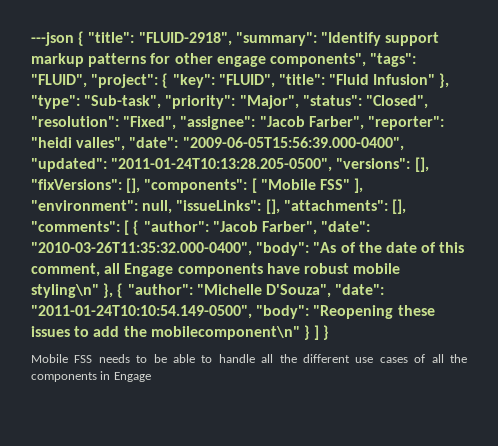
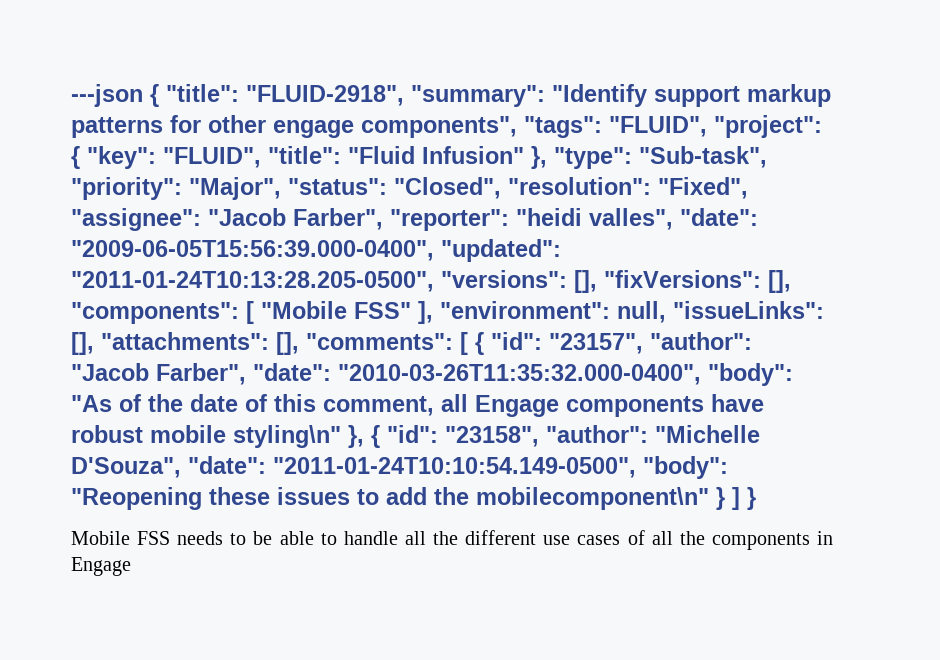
(140, 227) none -> [491,332,643,354] "id": "23157",
(124, 290) none -> [387,425,539,447] "id": "23158",

